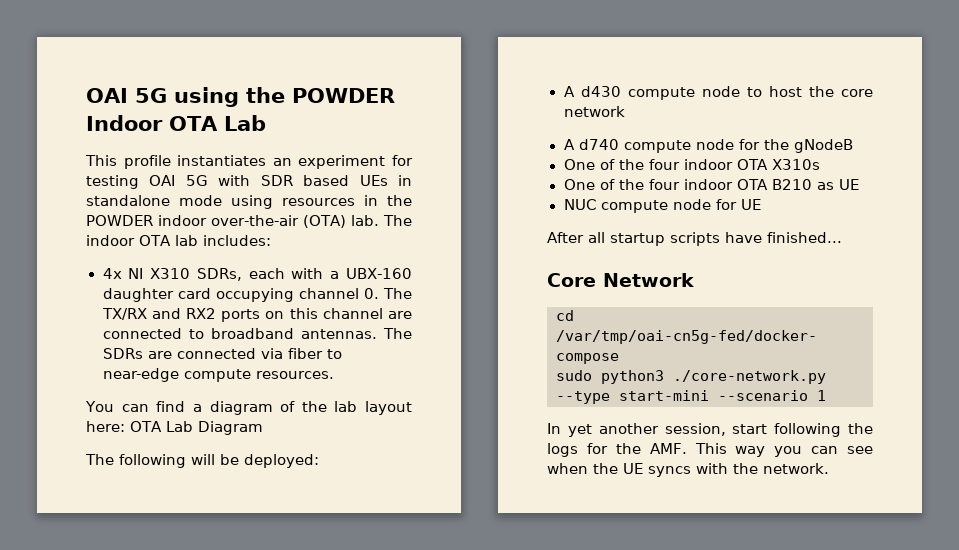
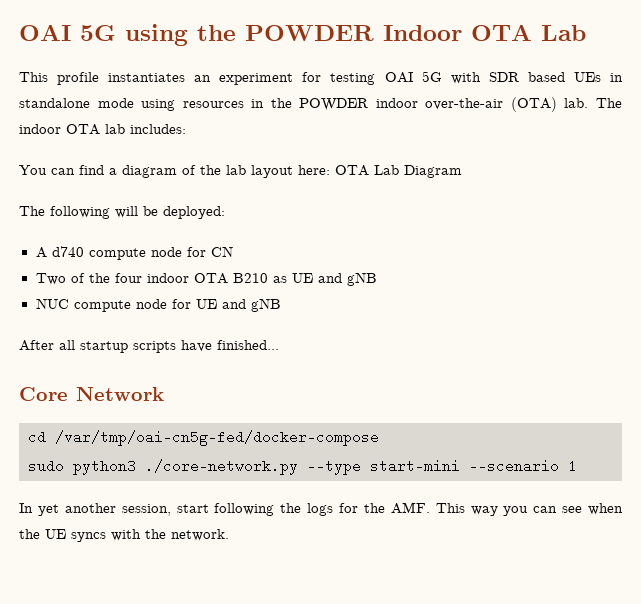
[102,268,412,281] [102,288,412,302] [101,308,413,322] [102,328,412,339] [102,348,342,359] [102,368,335,382] // 4x NI X310 SDRs, each with a UBX-160 daughter card occupying channel 0. The TX/RX and RX2 ports on this channel are connected to broadband antennas. The SDRs are connected via fiber to near-edge compute resources. -> (186, 129) none
[563,86,873,100] [563,106,625,117] // A d430 compute node to host the core network -> (225, 212) none
[763,139,853,153] [563,159,821,170] [563,179,595,190] the gNodeB // One of the four indoor OTA X310s // One -> [210,246,233,257] [35,273,66,285] CN // Two
(860, 184) none -> [317,272,377,286] and gNB
(761, 204) none -> [221,298,281,312] and gNB

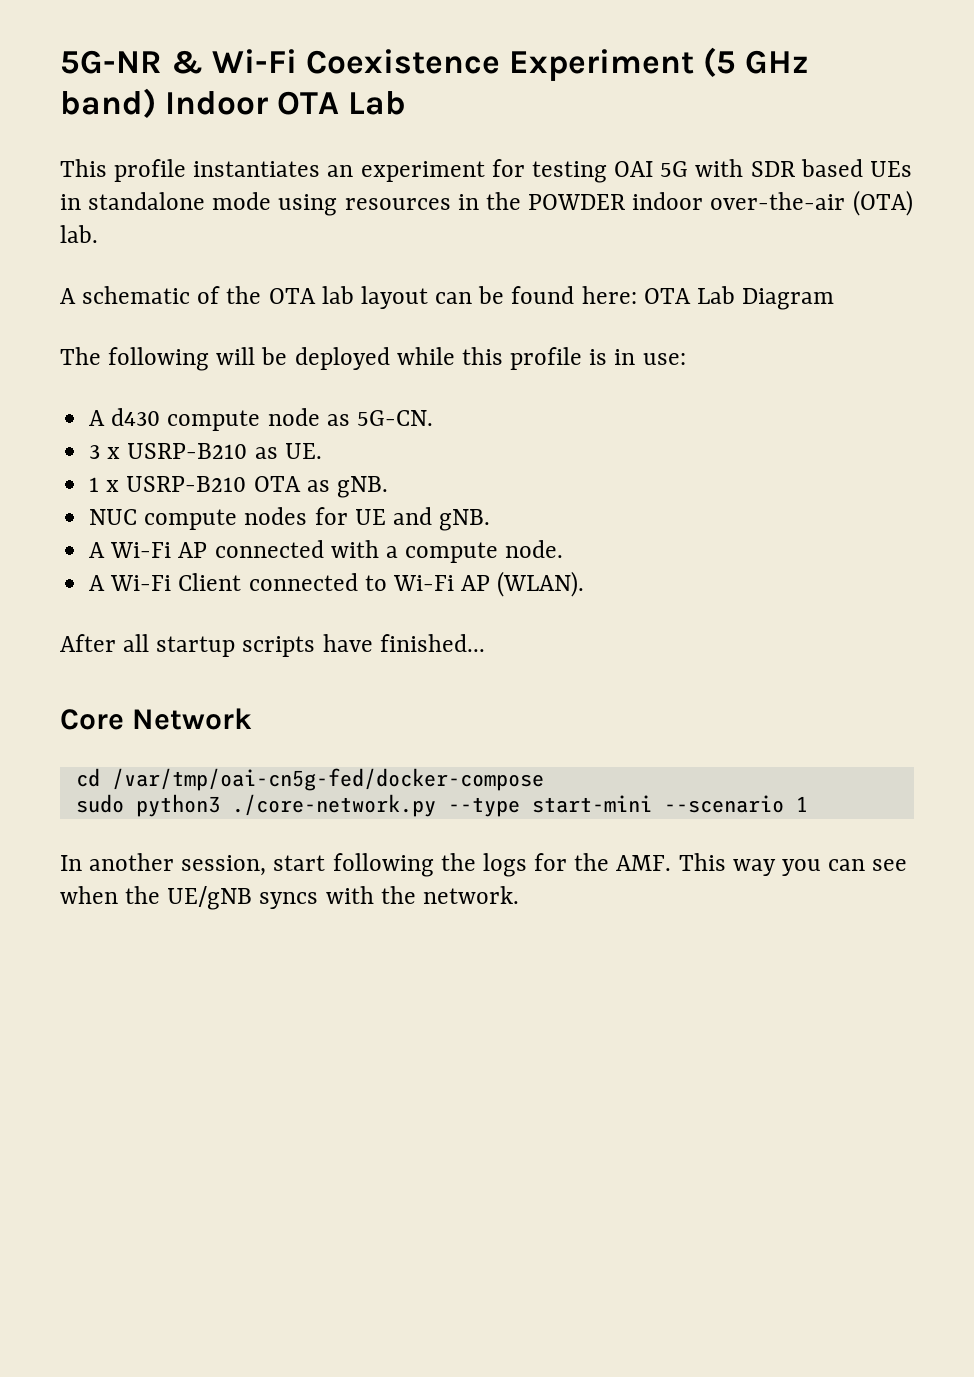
[19,24,374,46] OAI 5G using the POWDER -> [60,47,810,81] [60,88,156,118] 5G-NR & Wi-Fi Coexistence Experiment (5 GHz band)
[596,98,622,108] [19,124,186,135] [19,165,293,178] The indoor OTA lab includes: // You can find a diagram of the lab layout -> [60,286,575,309] // A schematic of the OTA lab layout can be found
[163,206,225,219] [35,246,233,260] [35,272,377,286] deployed: // A d740 compute node for CN // Two of the four indoor OTA B210 as UE and gNB -> [294,347,686,370] [89,408,433,431] [89,443,322,459] [89,476,388,498] deployed while this profile is in use: // A d430 compute node as 5G-CN. // 3 x USRP-B210 as UE. // 1 x USRP-B210 OTA as gNB.
[135,299,167,309] node -> [244,507,308,525] nodes
[250,298,281,312] gNB -> [439,509,491,531] [89,540,564,563] [89,571,585,597] gNB. // A Wi-Fi AP connected with a compute node. // A Wi-Fi Client connected to Wi-Fi AP (WLAN).
[37,504,59,516] yet -> (82, 863) none
[45,529,66,539] UE -> [167,886,253,910] UE/gNB

